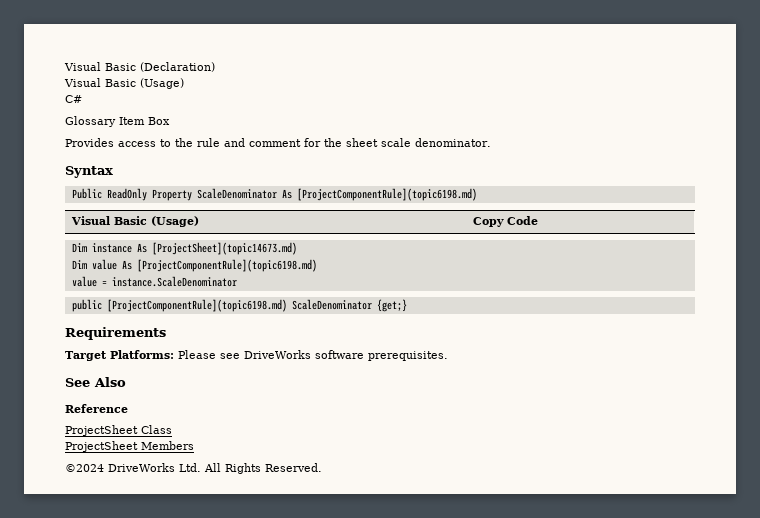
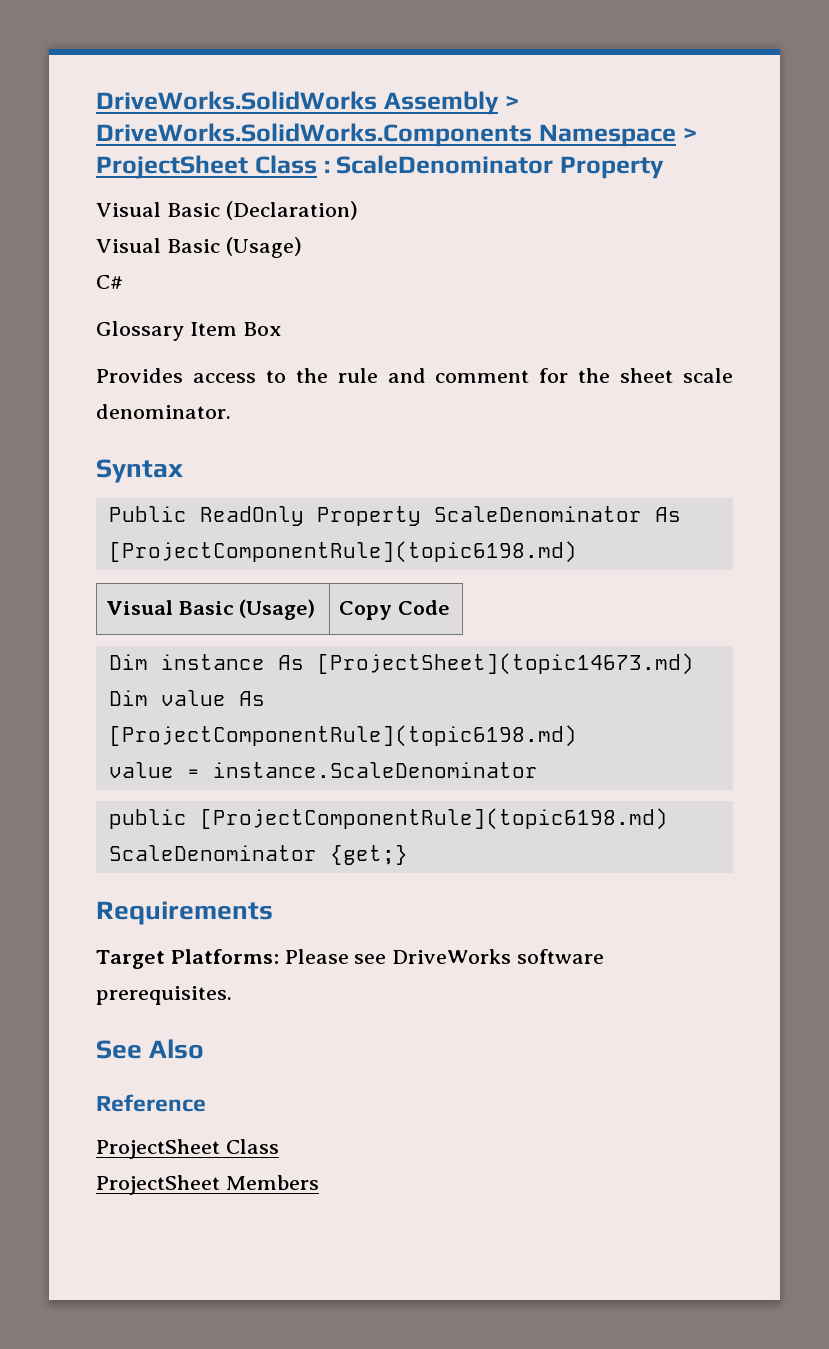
(64, 66) none -> [96,91,520,115] [96,123,698,147] [96,155,664,179] DriveWorks.SolidWorks Assembly > DriveWorks.SolidWorks.Components Namespace > ProjectSheet Class : ScaleDenominator Property //
[65,463,322,474] // ©2024 DriveWorks Ltd. All Rights Reserved. -> (319, 1182) none

